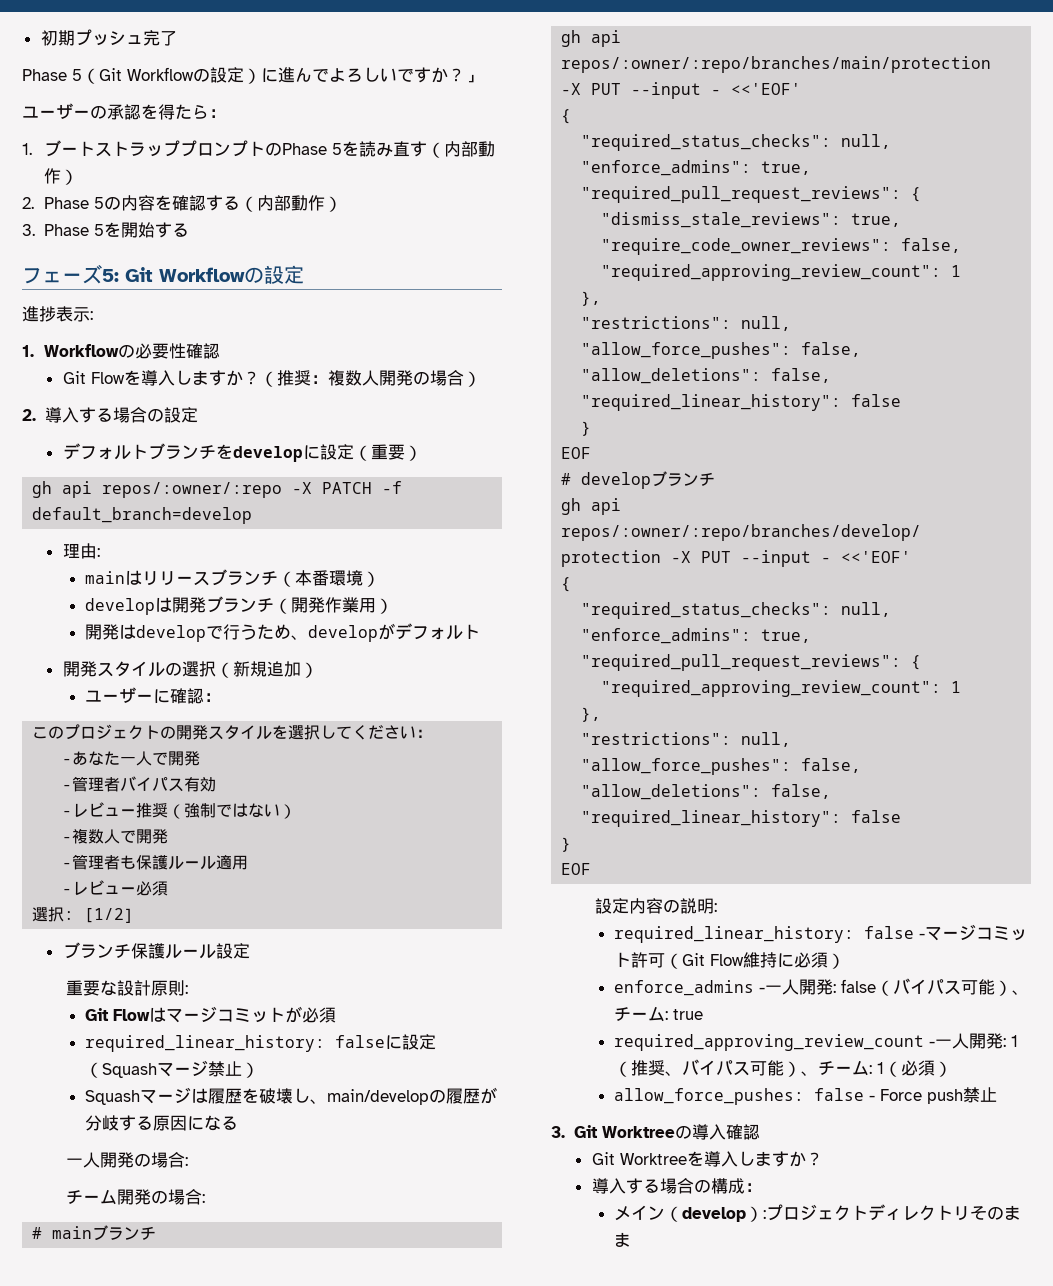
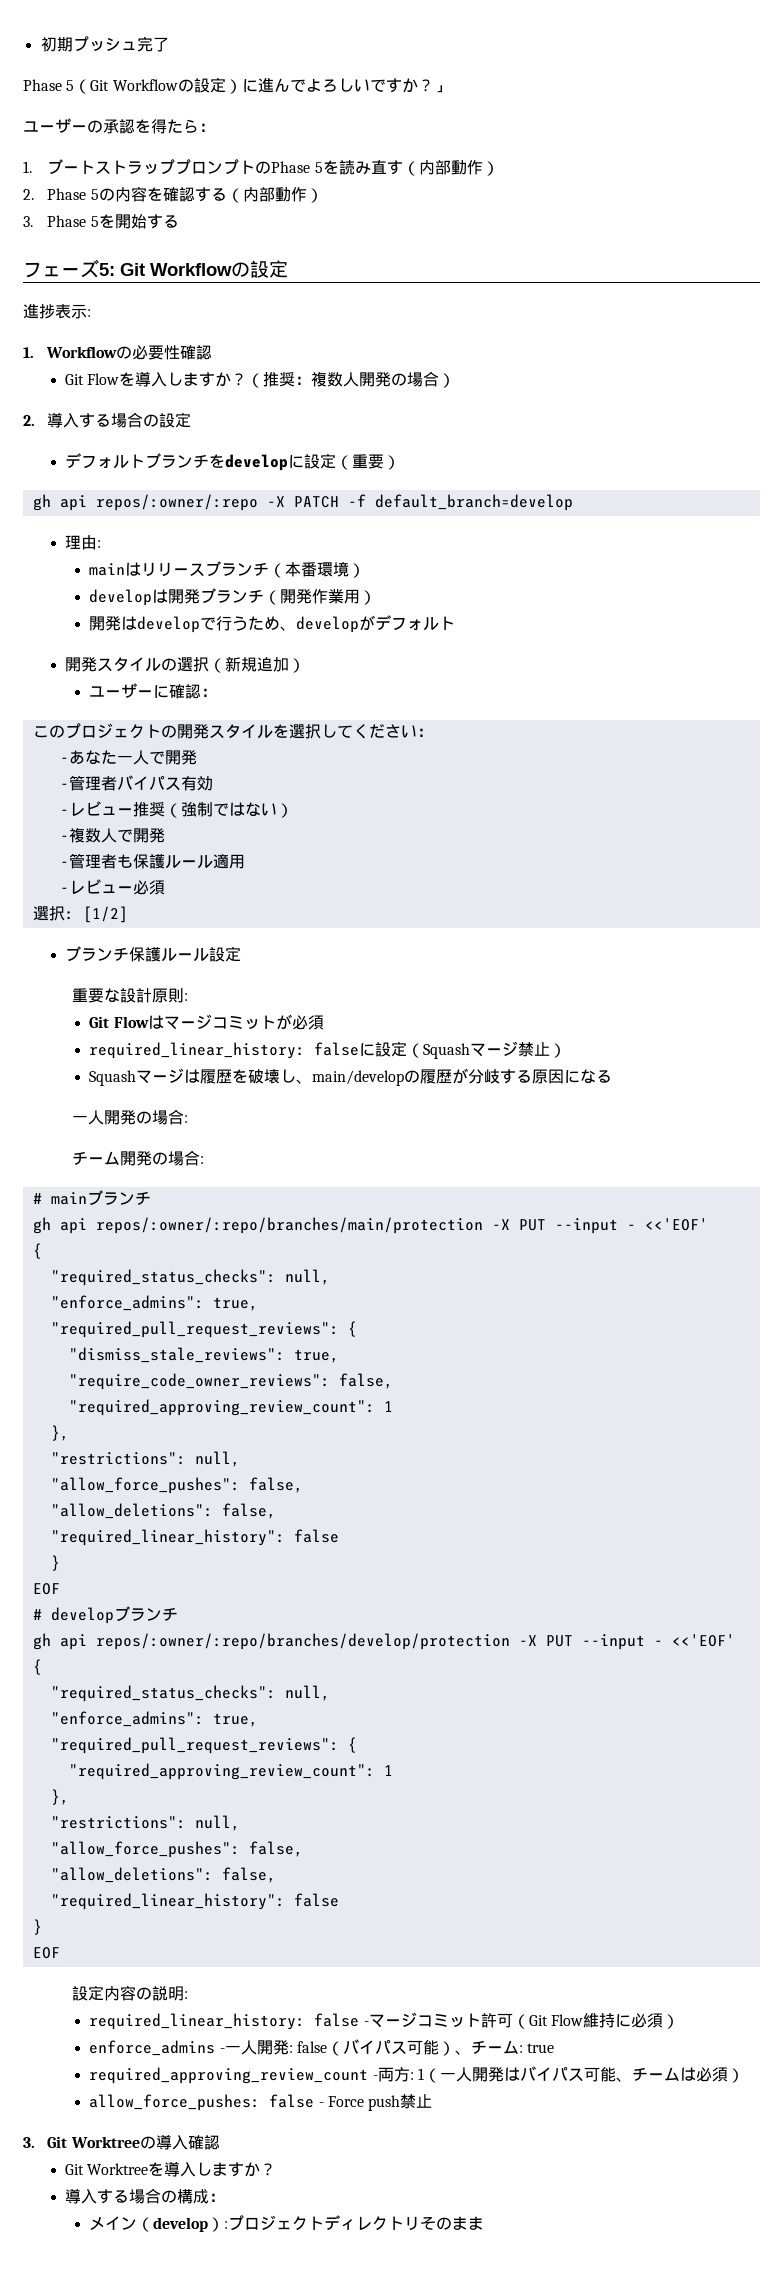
[934,1033,1018,1049] [613,1059,901,1077] 一人開発: 1（推奨、バイパス可能）、チーム: 1（ -> [377,2066,697,2083] 両方: 1（一人開発はバイパス可能、チームは

